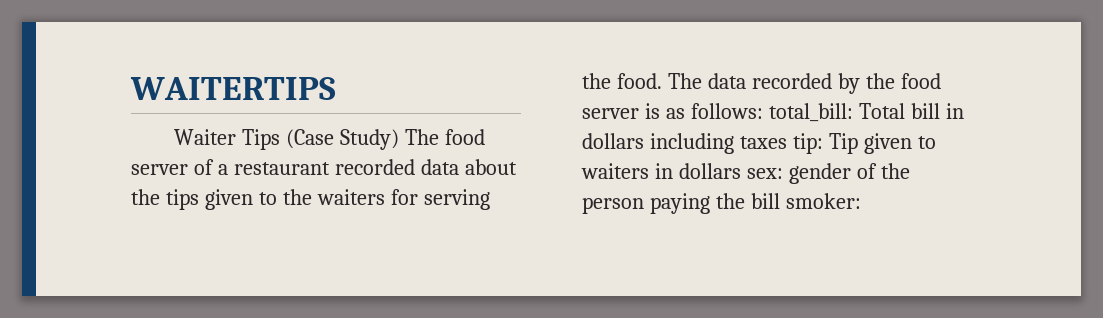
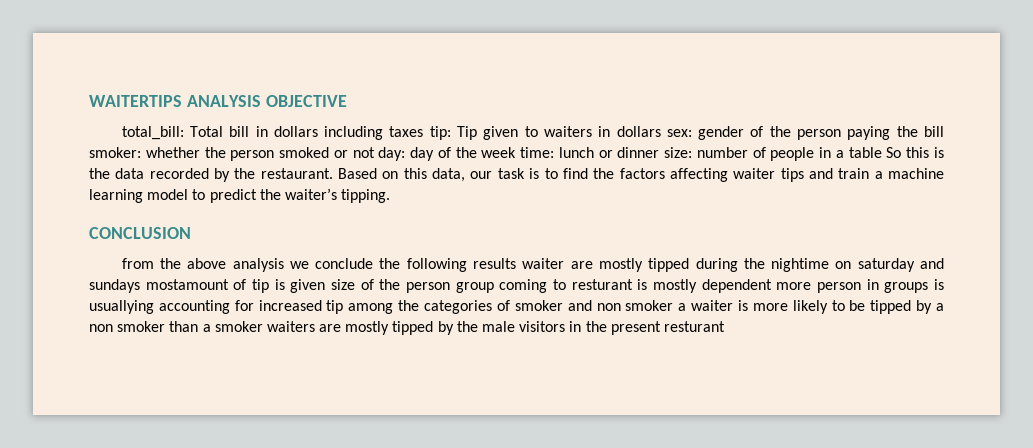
[174,129,485,150] [131,159,517,175] [131,189,490,210] [582,73,941,94] [582,103,763,119] // Waiter Tips (Case Study) The food server of a restaurant recorded data about the tips given to the waiters for serving the food. The data recorded by the food server is as follows: -> [186,95,347,107] ANALYSIS OBJECTIVE //
(861, 201) none -> [145,147,944,161] [89,168,944,182] [89,188,391,203] [89,227,191,239] [121,258,944,272] [89,279,944,293] [89,300,945,314] [89,321,725,335] whether the person smoked or not day: day of the week time: lunch or dinner size: number of people in a table So this is the data recorded by the restaurant. Based on this data, our task is to find the factors affecting waiter tips and train a machine learning model to predict the waiter’s tipping. // CONCLUSION // from the above analysis we conclude the following results waiter are mostly tipped during the nightime on saturday and sundays mostamount of tip is given size of the person group coming to resturant is mostly dependent more person in groups is usuallying accounting for increased tip among the categories of smoker and non smoker a waiter is more likely to be tipped by a non smoker than a smoker waiters are mostly tipped by the male visitors in the present resturant

